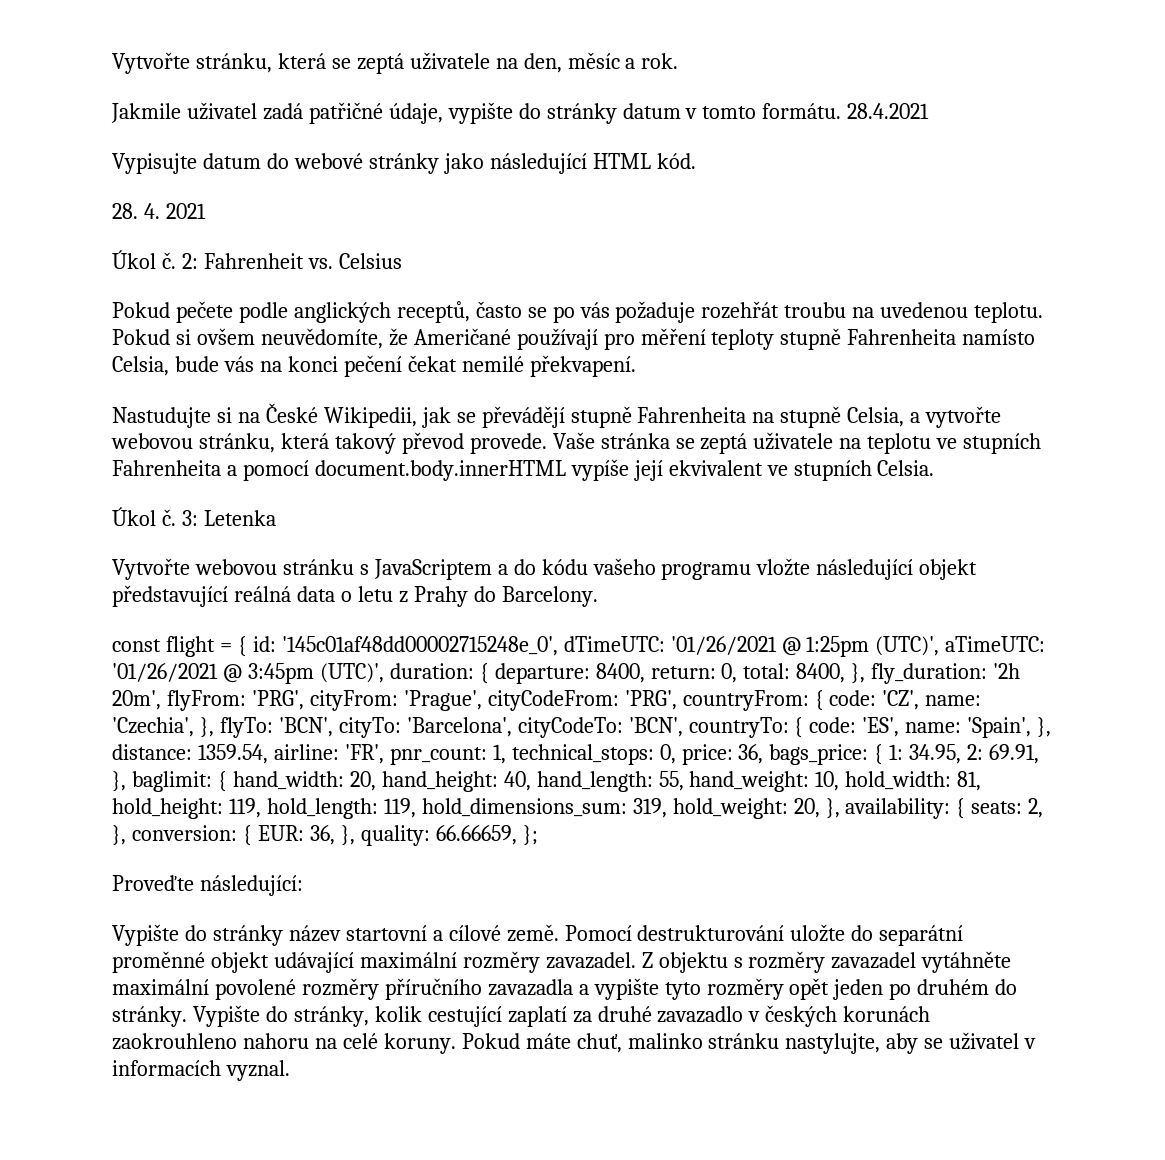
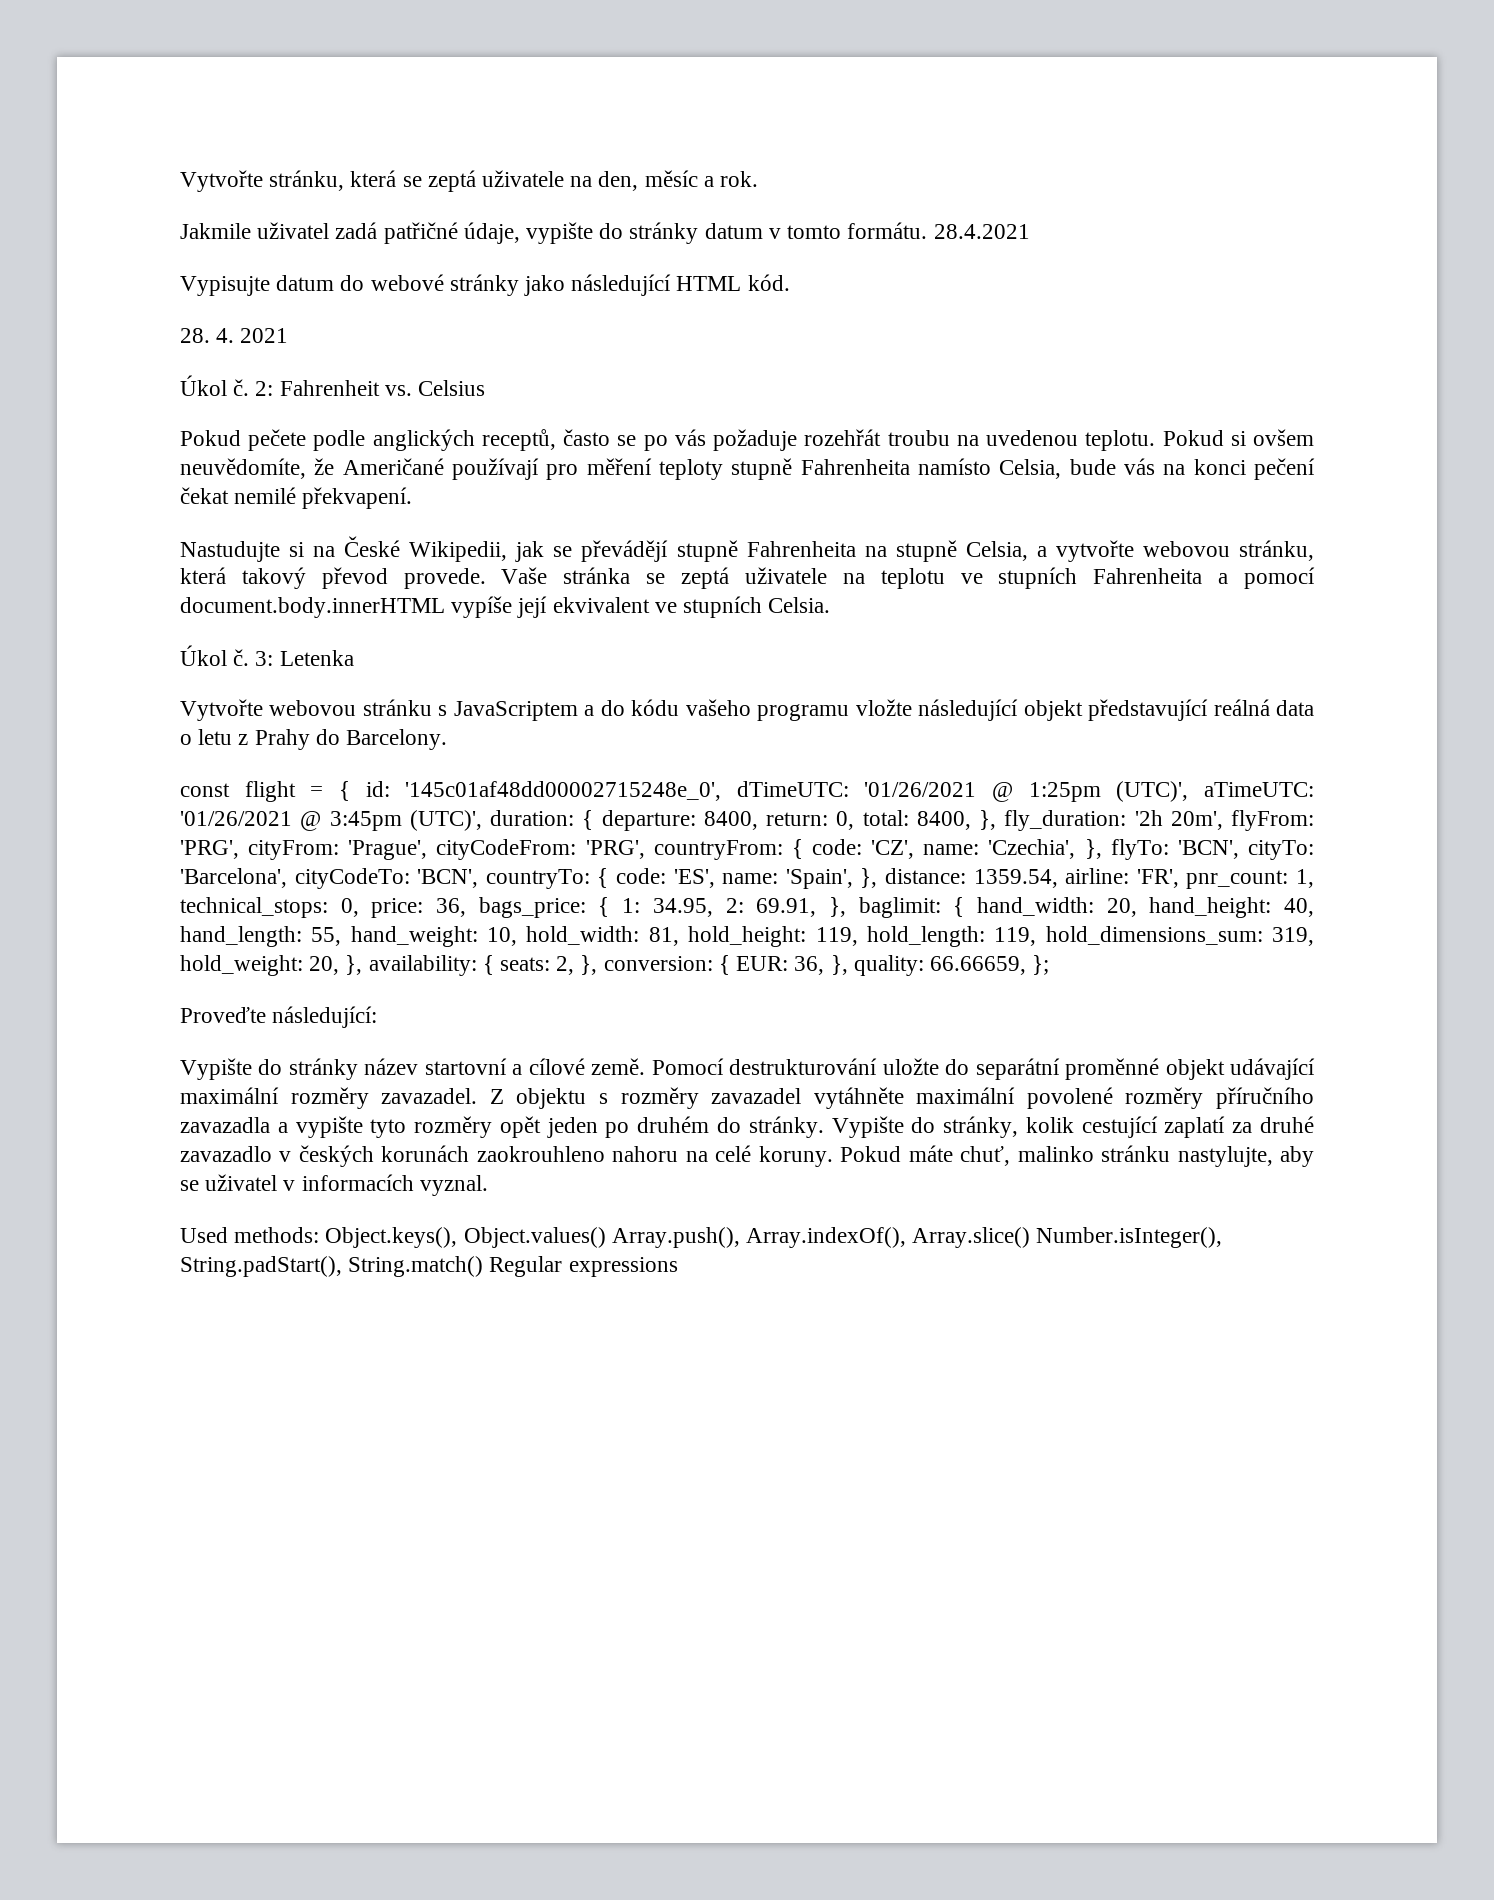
(290, 1070) none -> [180,1227,1223,1248] [180,1256,678,1277] // Used methods: Object.keys(), Object.values() Array.push(), Array.indexOf(), Array.slice() Number.isInteger(), String.padStart(), String.match() Regular expressions

